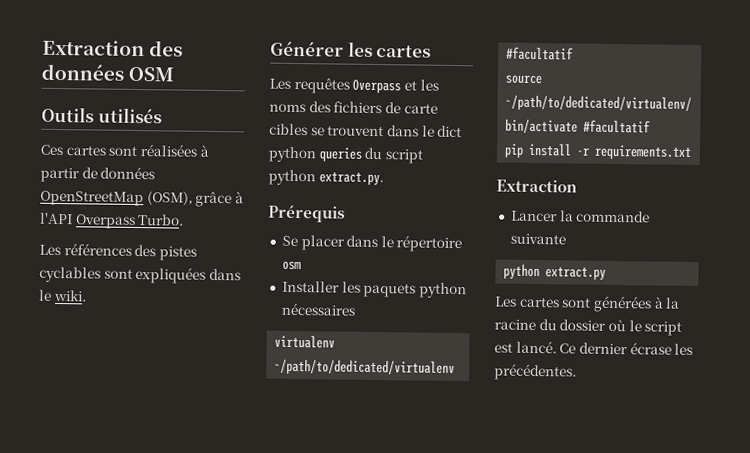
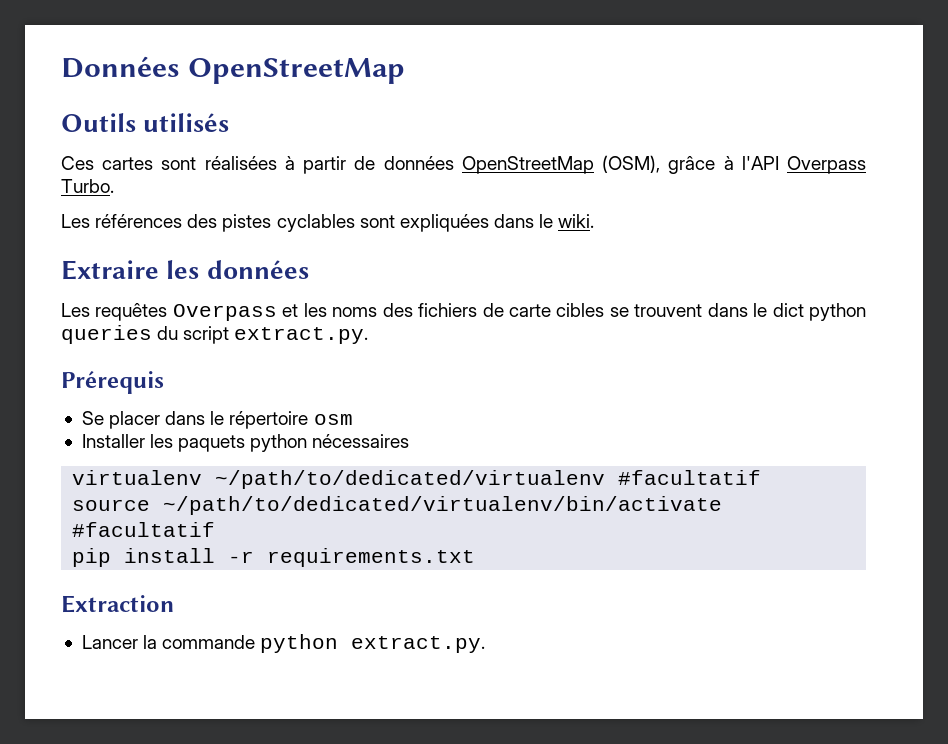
[42,39,184,57] [41,63,175,82] Extraction des données OSM -> [61,56,406,84] Données OpenStreetMap
[270,40,432,58] Générer les cartes -> [61,260,309,280] Extraire les données
[268,169,316,186] python -> (230, 335) none
[509,233,566,245] [503,263,607,280] [495,295,681,313] [494,319,683,336] [494,340,694,356] [494,363,577,381] suivante // python extract.py // Les cartes sont générées à la racine du dossier où le script est lancé. Ce dernier écrase les précédentes. -> [260,634,486,653] python extract.py.

